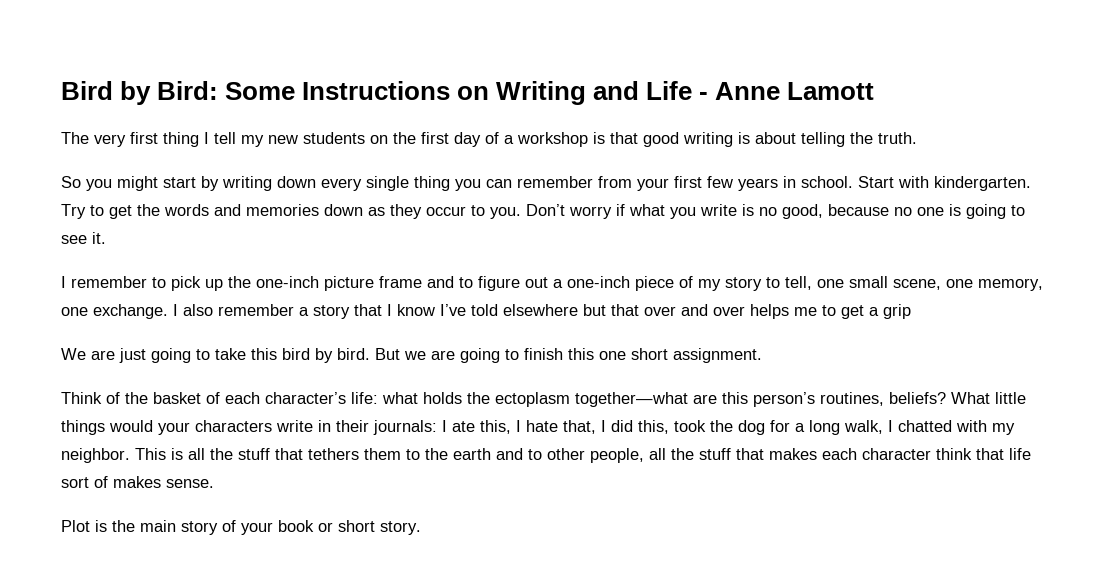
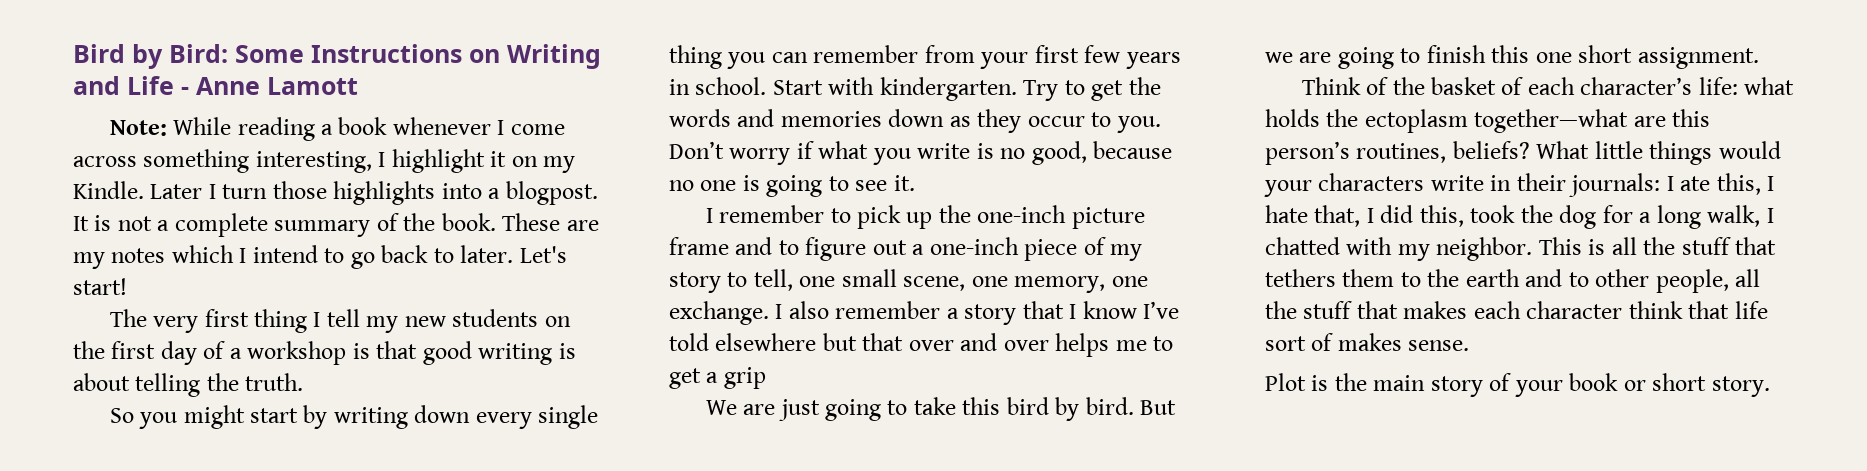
(875, 91) none -> [109,117,565,141] [73,149,576,173] [73,181,598,205] [73,213,599,237] [73,245,567,269] [73,278,127,295] // Note: While reading a book whenever I come across something interesting, I highlight it on my Kindle. Later I turn those highlights into a blogpost. It is not a complete summary of the book. These are my notes which I intend to go back to later. Let's start!

